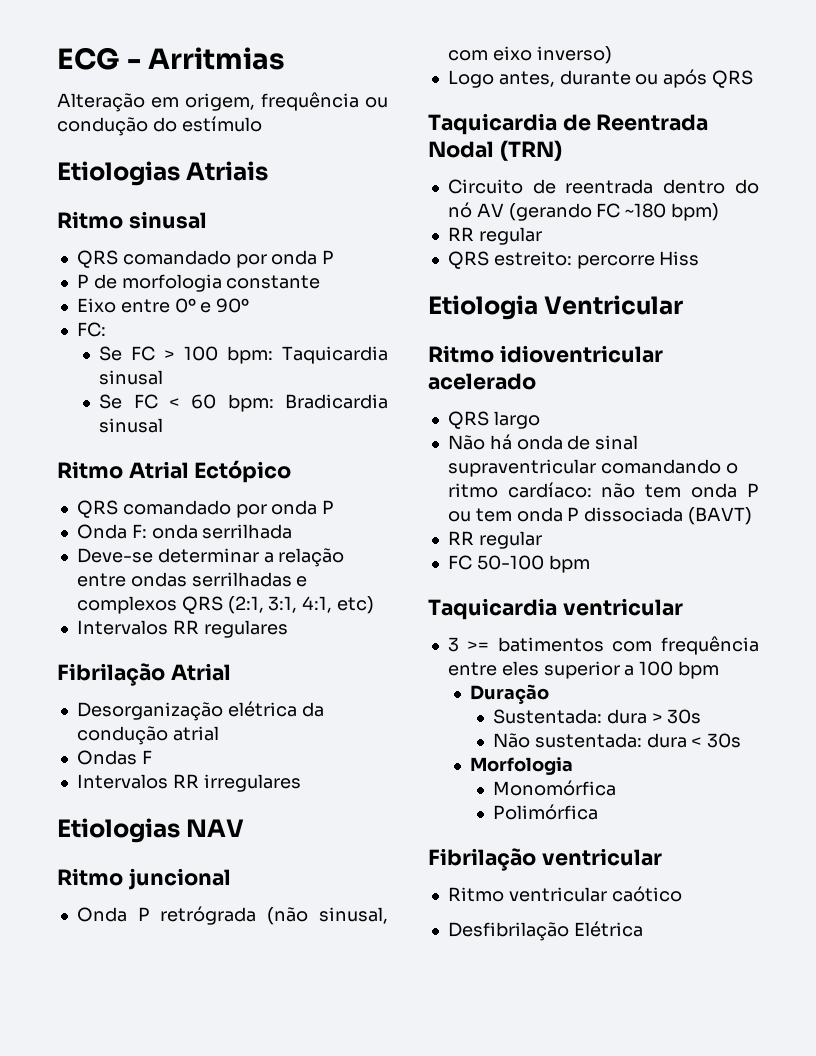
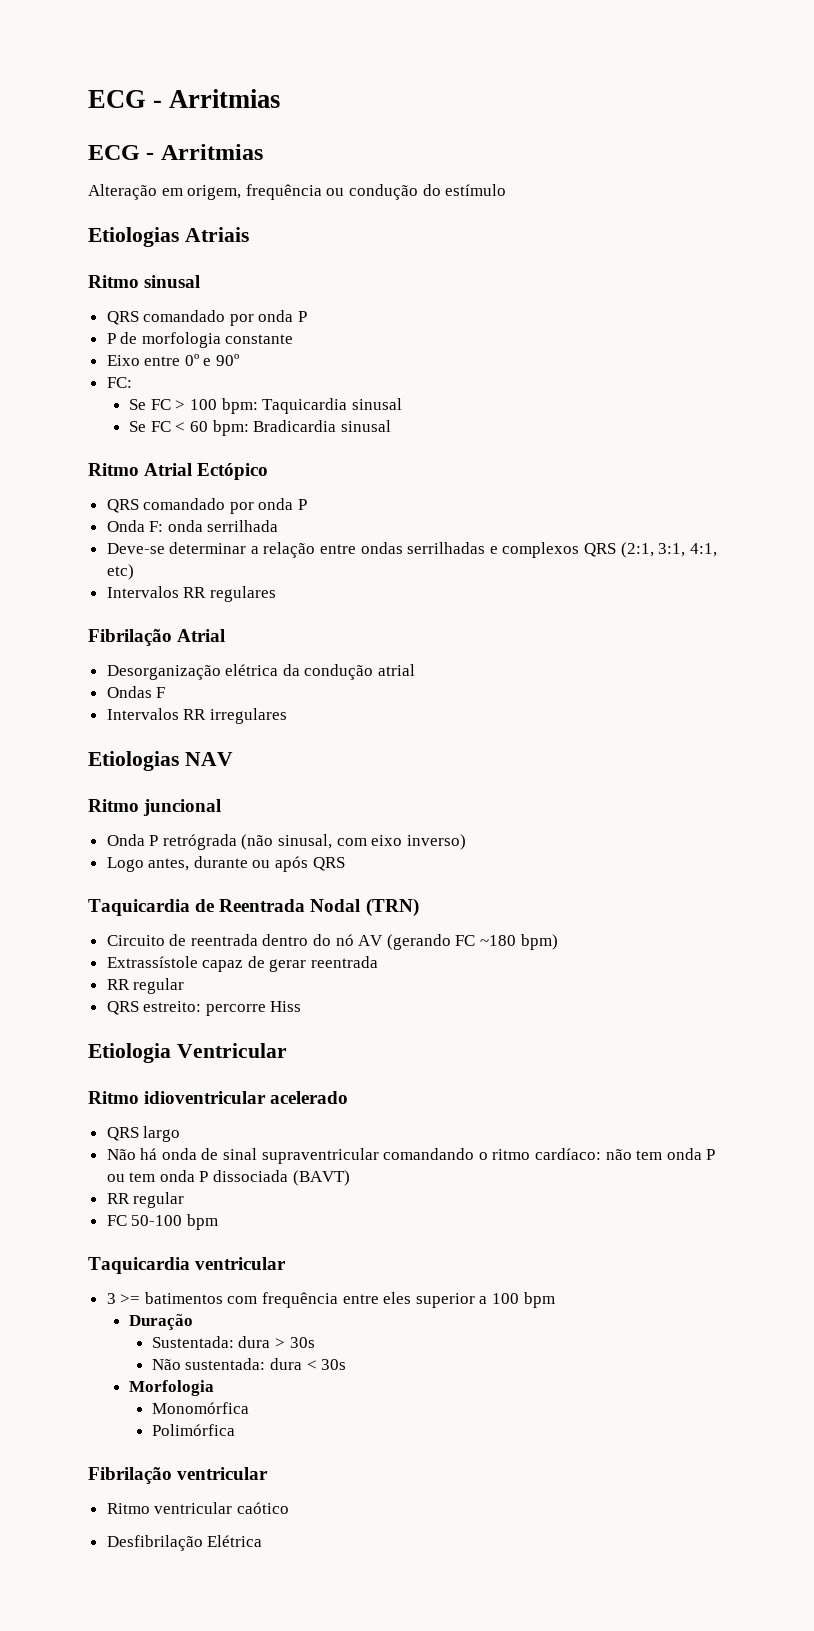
[57,47,286,70] ECG - Arritmias -> [88,89,281,108] [88,144,263,160] ECG - Arritmias // ECG - Arritmias
(720, 212) none -> [106,956,379,972] // Extrassístole capaz de gerar reentrada

